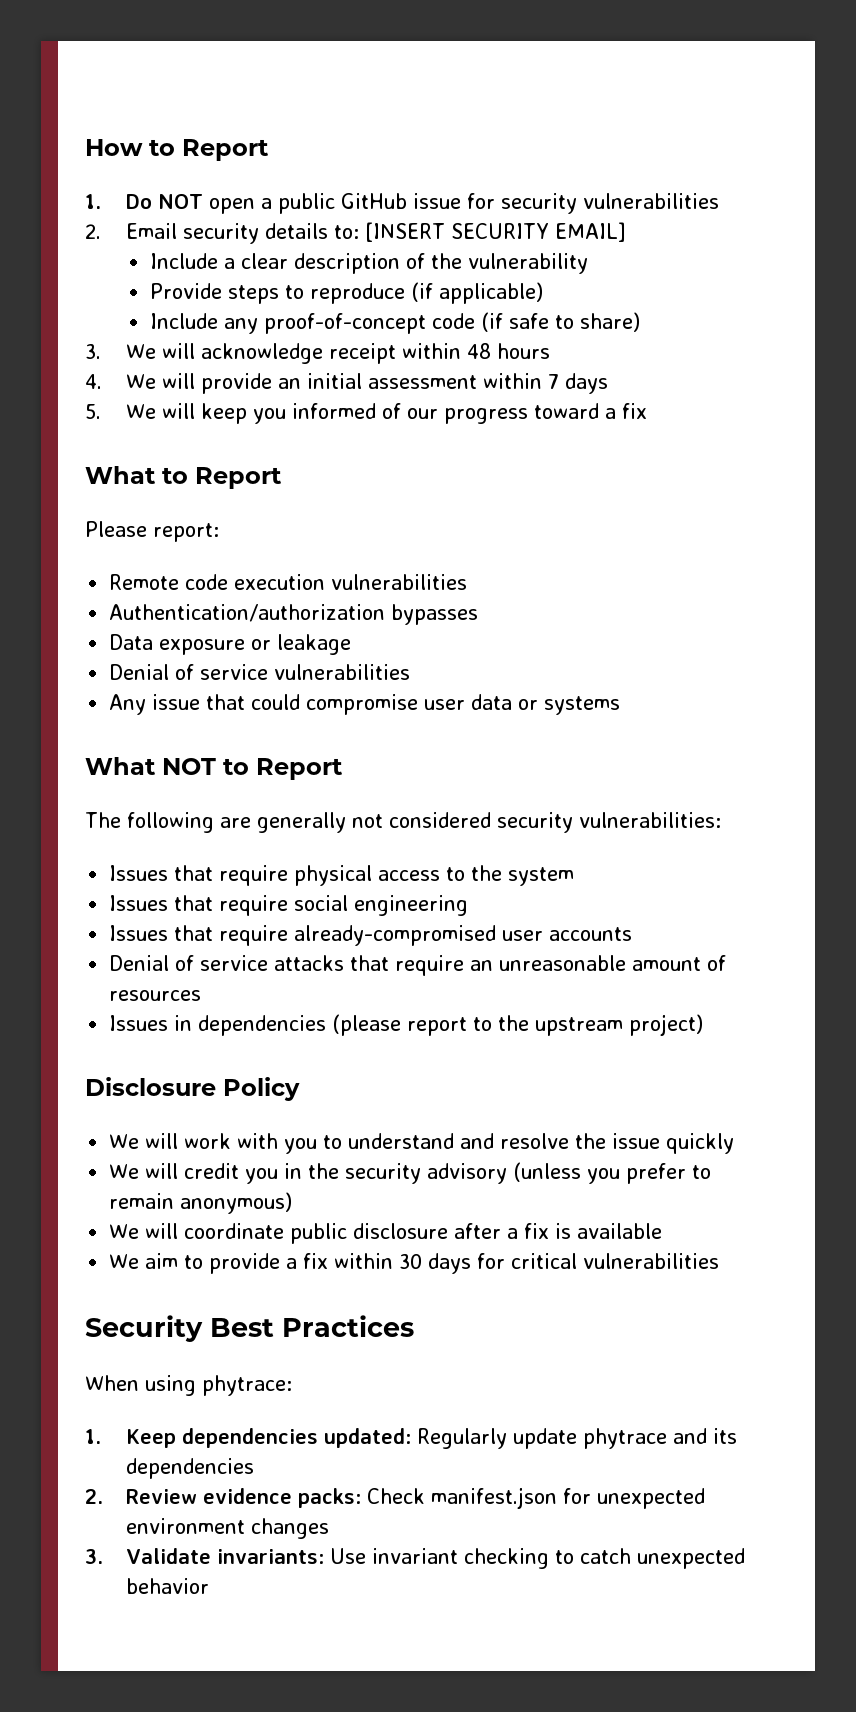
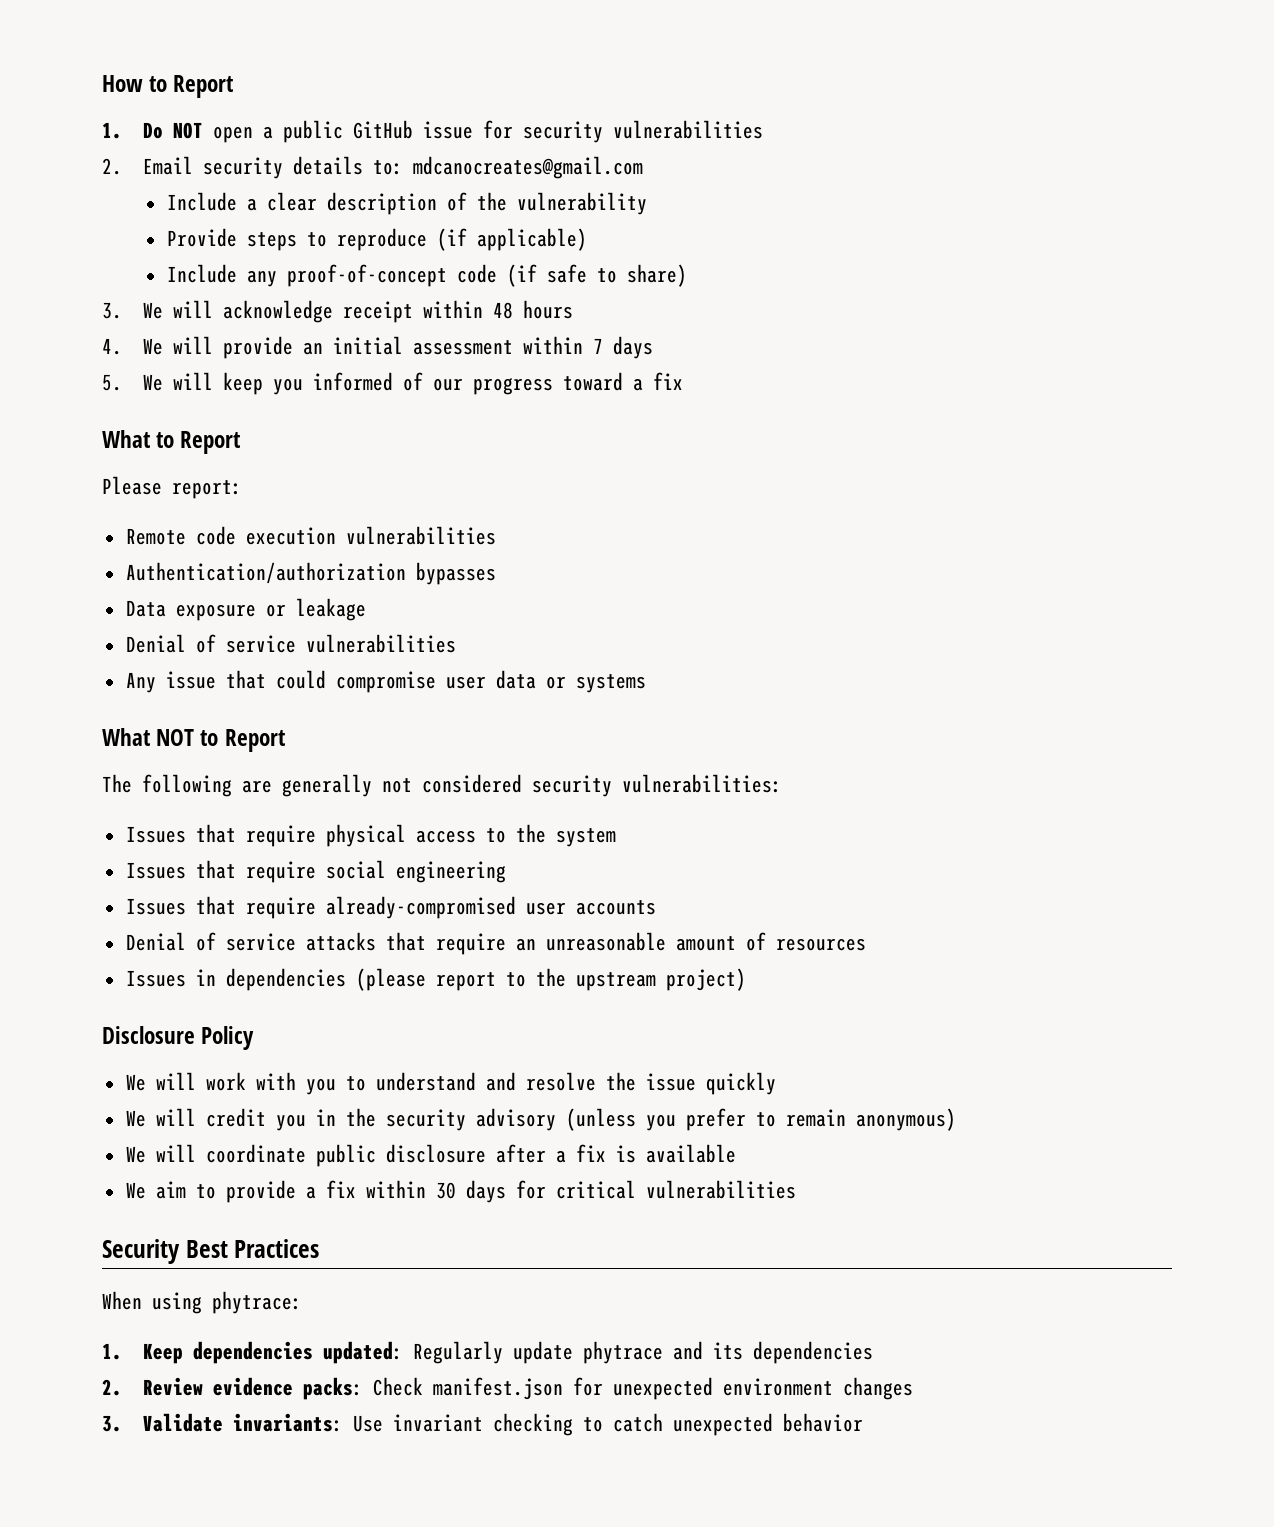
[365,222,627,242] [INSERT SECURITY EMAIL] -> [413,156,644,179] mdcanocreates@gmail.com

